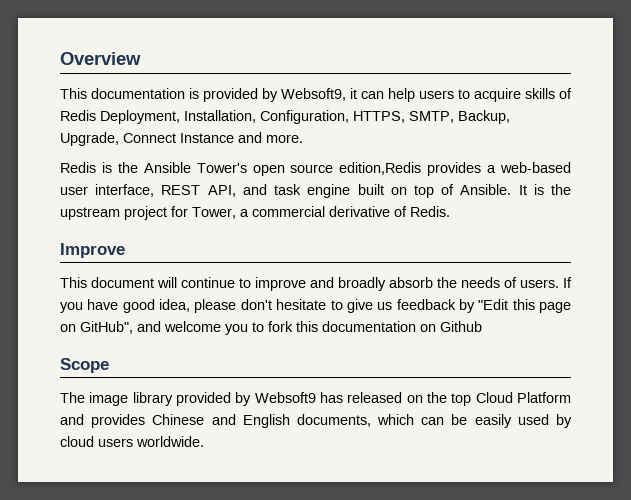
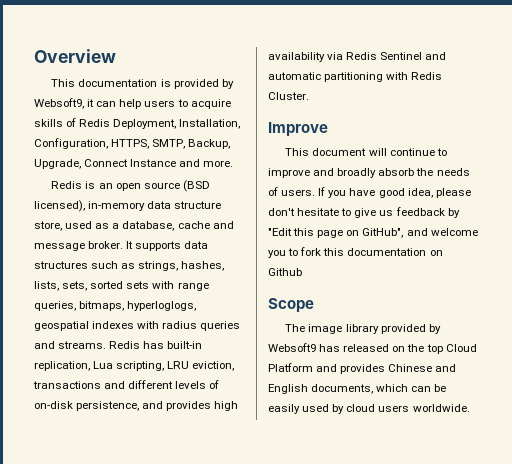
[117,162,571,176] [60,184,572,198] [60,206,450,220] the Ansible Tower's open source edition,Redis provides a web-based user interface, REST API, and task engine built on top of Ansible. It is the upstream project for Tower, a commercial derivative of Redis. -> [98,180,210,192] [34,200,222,212] [34,221,234,231] [34,241,209,251] [34,261,225,271] [34,281,209,291] [34,301,197,311] [34,321,241,331] [34,341,203,349] [34,361,235,371] [33,380,220,389] [34,401,239,411] [268,52,447,62] [268,72,443,82] [268,92,309,100] an open source (BSD licensed), in-memory data structure store, used as a database, cache and message broker. It supports data structures such as strings, hashes, lists, sets, sorted sets with range queries, bitmaps, hyperloglogs, geospatial indexes with radius queries and streams. Redis has built-in replication, Lua scripting, LRU eviction, transactions and different levels of on-disk persistence, and provides high availability via Redis Sentinel and automatic partitioning with Redis Cluster.

